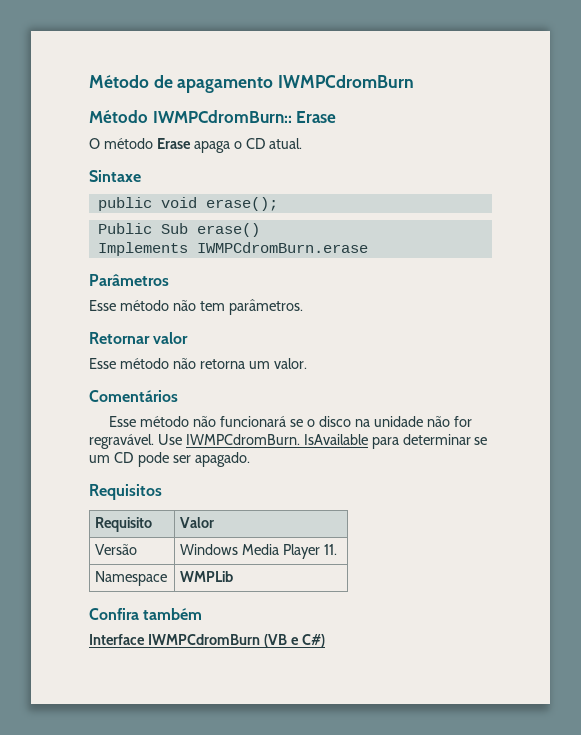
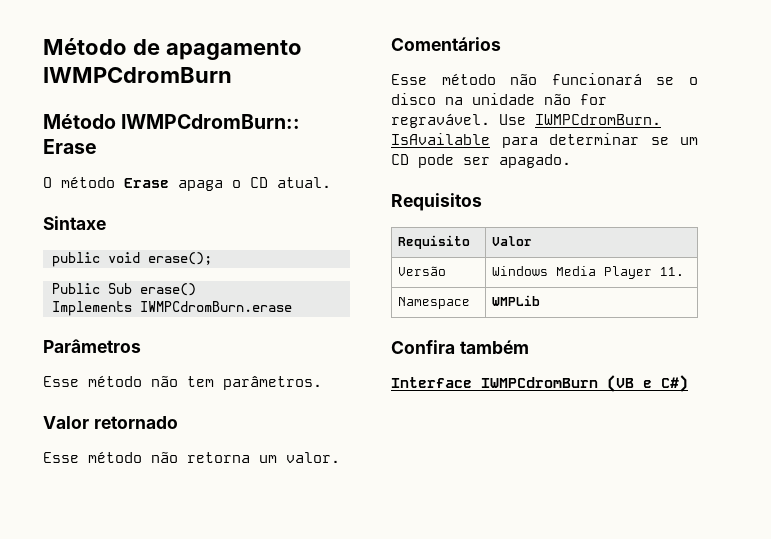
[89,332,189,344] Retornar valor -> [43,416,178,429] Valor retornado

